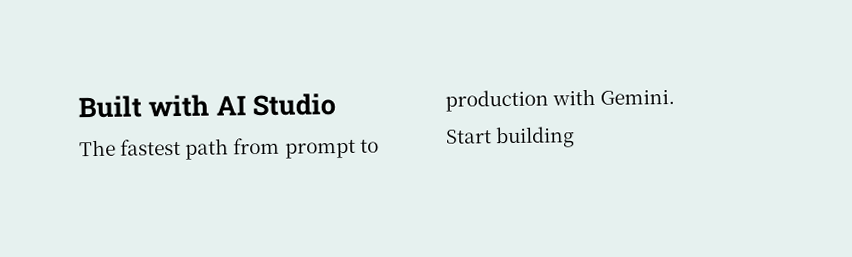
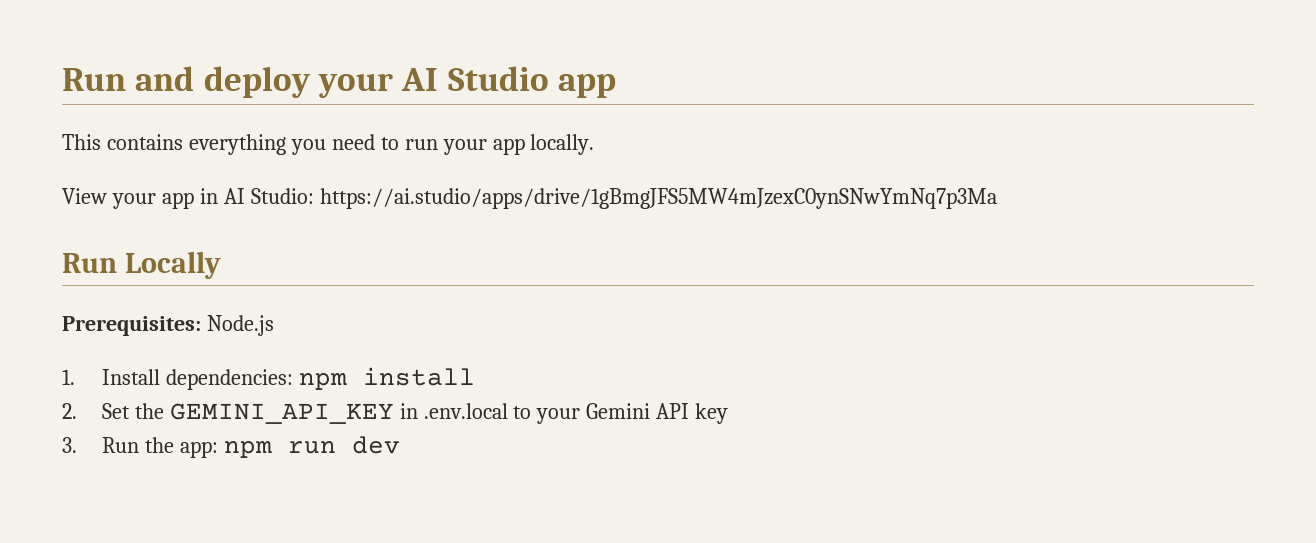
[78,93,336,119] [79,137,379,160] [445,88,676,112] [446,126,576,149] Built with AI Studio // The fastest path from prompt to production with Gemini. // Start building -> [62,66,616,98] [62,134,595,155] [62,188,997,209] [62,251,221,279] [62,315,274,336] [62,367,475,390] [62,403,729,424] [62,436,400,458] Run and deploy your AI Studio app // This contains everything you need to run your app locally. // View your app in AI Studio: https://ai.studio/apps/drive/1gBmgJFS5MW4mJzexC0ynSNwYmNq7p3Ma // Run Locally // Prerequisites: Node.js // 1. Install dependencies: npm install // 2. Set the GEMINI_API_KEY in .env.local to your Gemini API key // 3. Run the app: npm run dev

